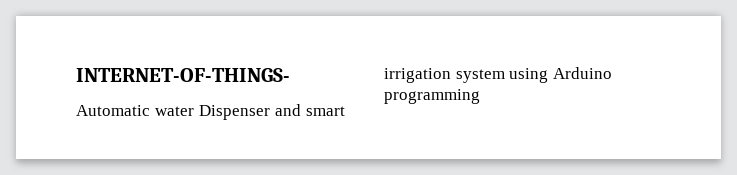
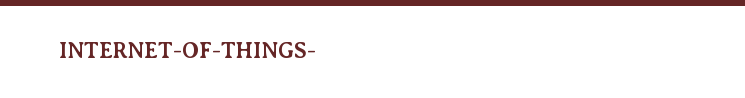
[76,104,345,120] [384,67,612,83] [384,89,480,104] // Automatic water Dispenser and smart irrigation system using Arduino programming -> (316, 50) none

